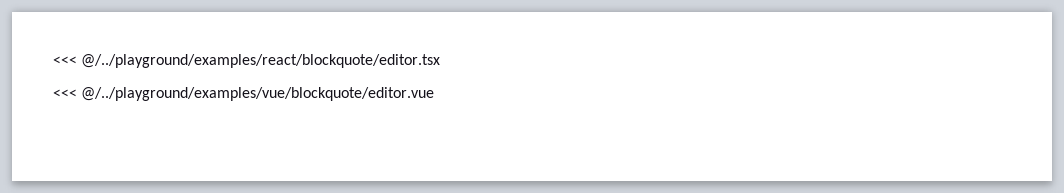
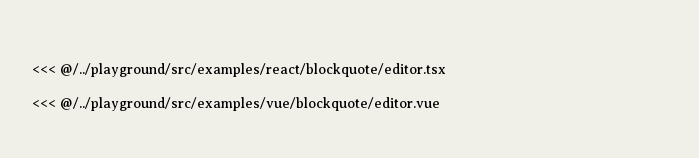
[53,54,441,68] [53,87,435,101] <<< @/../playground/examples/react/blockquote/editor.tsx // <<< @/../playground/examples/vue/blockquote/editor.vue -> [32,63,446,77] [32,97,440,111] <<< @/../playground/src/examples/react/blockquote/editor.tsx // <<< @/../playground/src/examples/vue/blockquote/editor.vue

